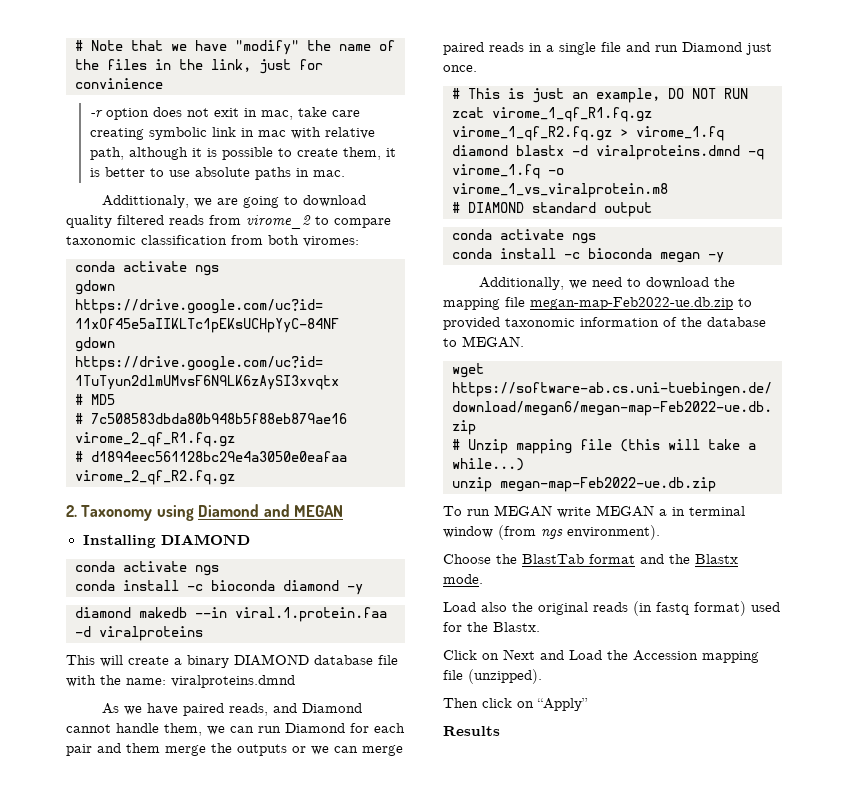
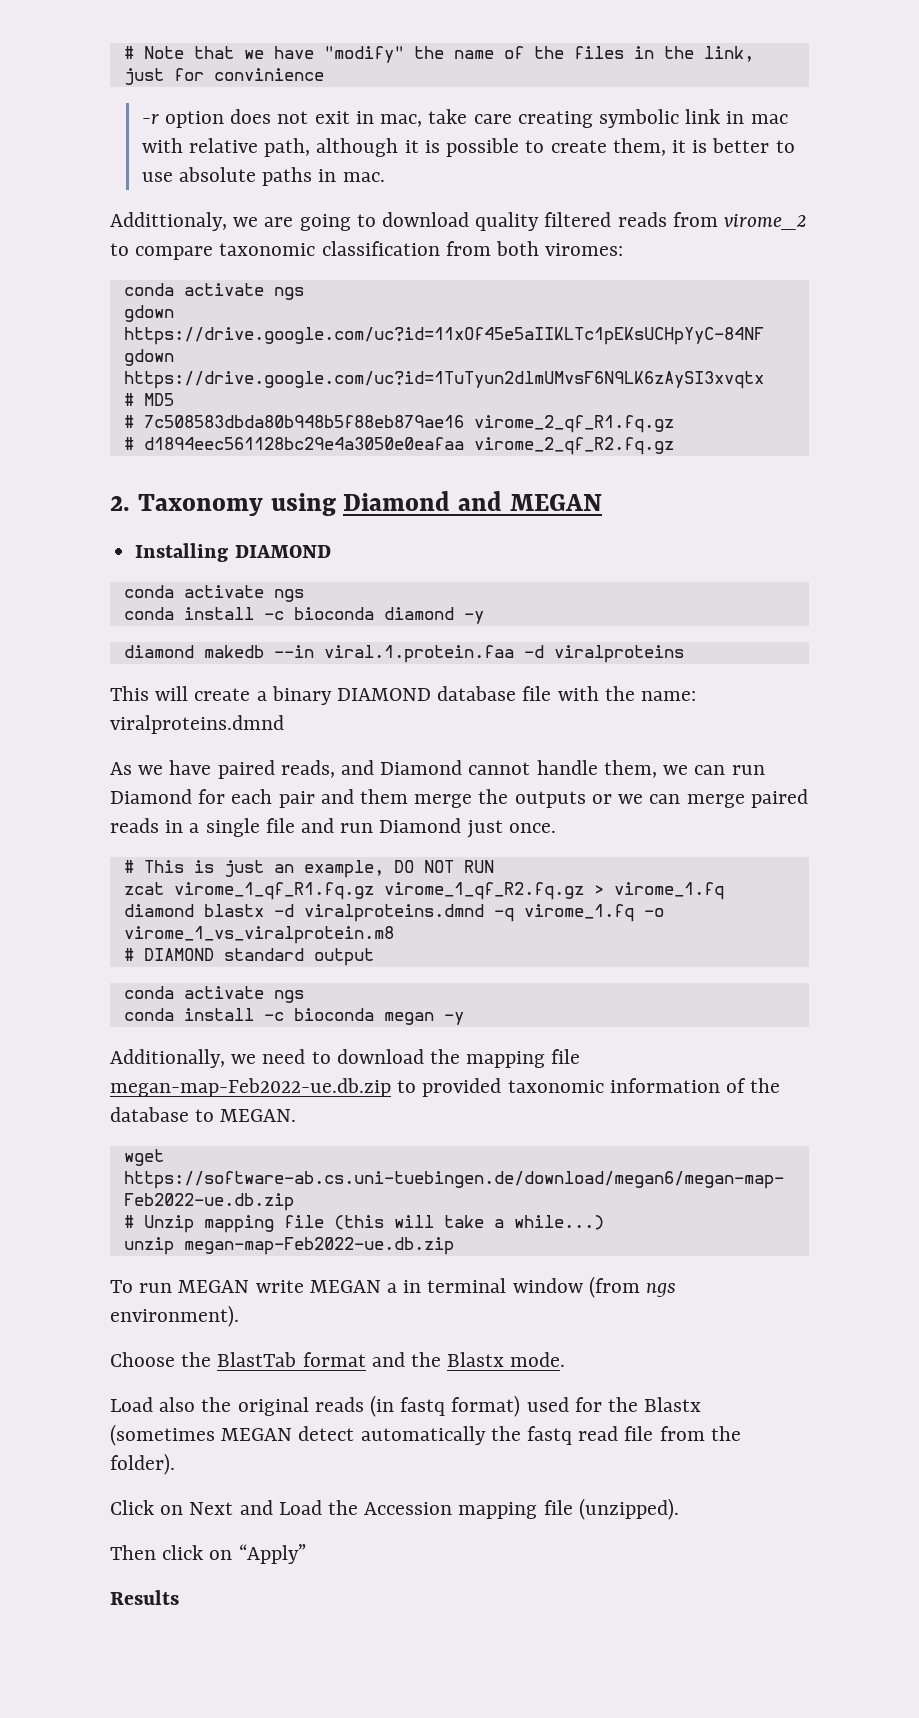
[493,622,540,632] Blastx. -> [644,1397,702,1412] [110,1424,741,1446] [110,1453,175,1475] Blastx (sometimes MEGAN detect automatically the fastq read file from the folder).

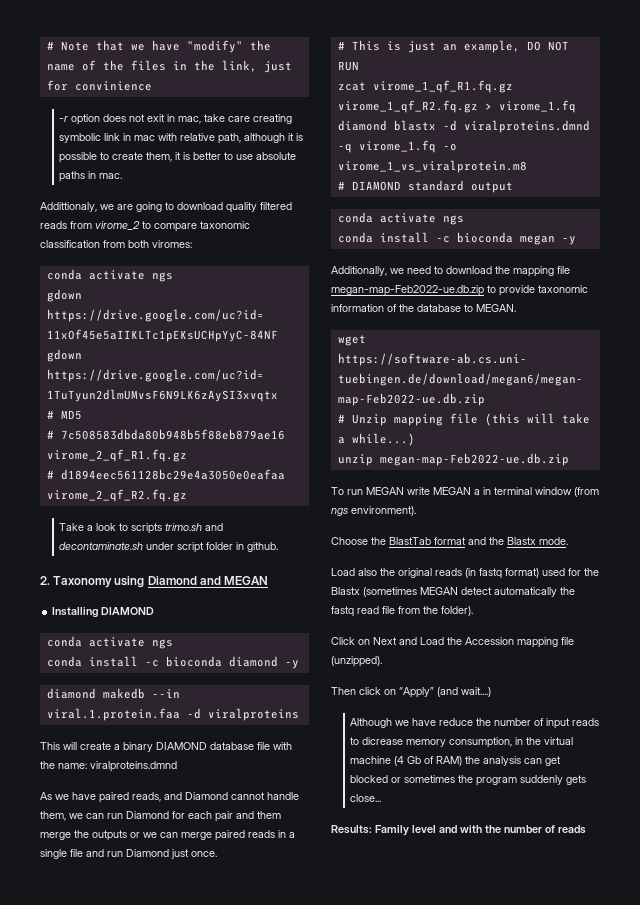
(674, 446) none -> [59,523,224,534] [59,542,279,553] // Take a look to scripts trimo.sh and decontaminate.sh under script folder in github.
[422,1078,502,1097] provided -> [499,285,535,296] provide
[110,1590,179,1605] // Results -> [437,687,491,697] [350,718,600,729] [350,737,574,748] [350,756,562,766] [350,775,587,786] [350,794,382,802] [331,825,586,836] (and wait....) // Although we have reduce the number of input reads to dicrease memory consumption, in the virtual machine (4 Gb of RAM) the analysis can get blocked or sometimes the program suddenly gets close... // Results: Family level and with the number of reads

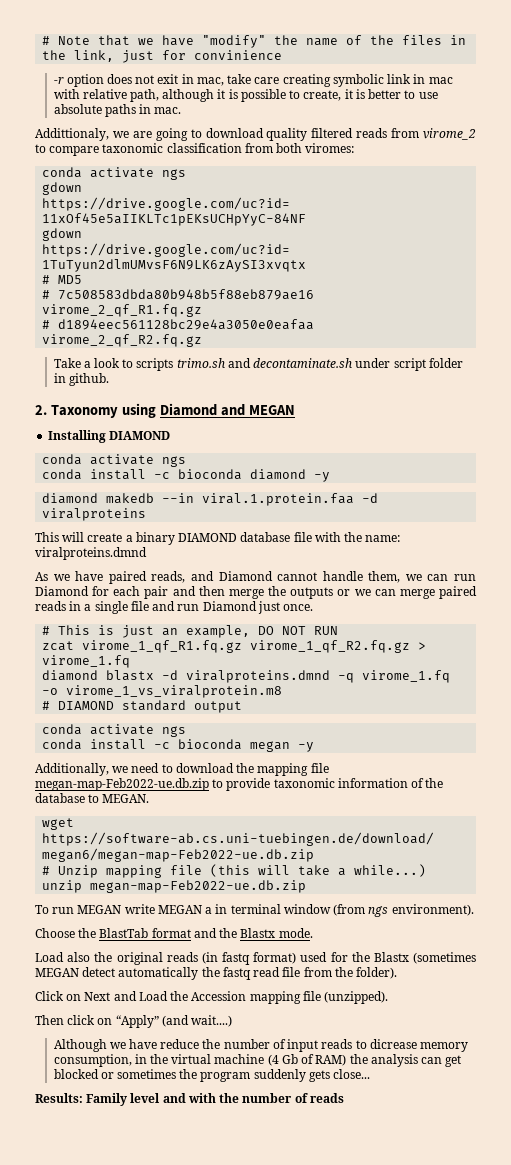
[112,152,173,162] create them, -> [303,90,342,101] create,
[257,811,281,819] them -> [198,586,225,596] then

